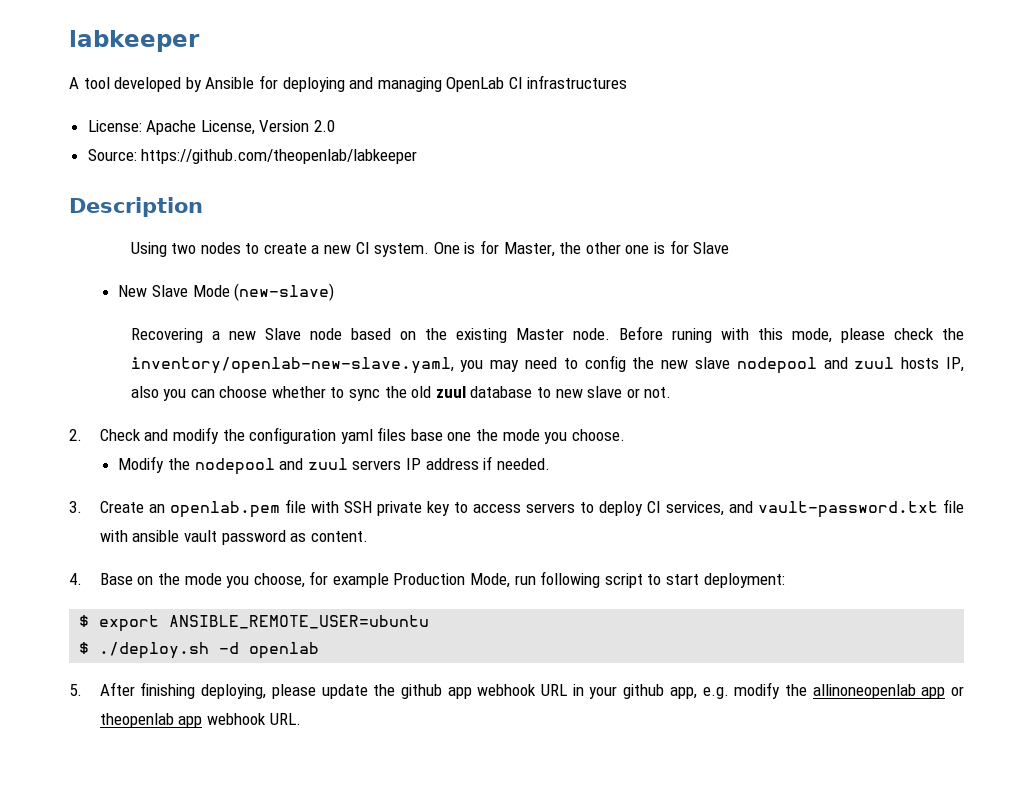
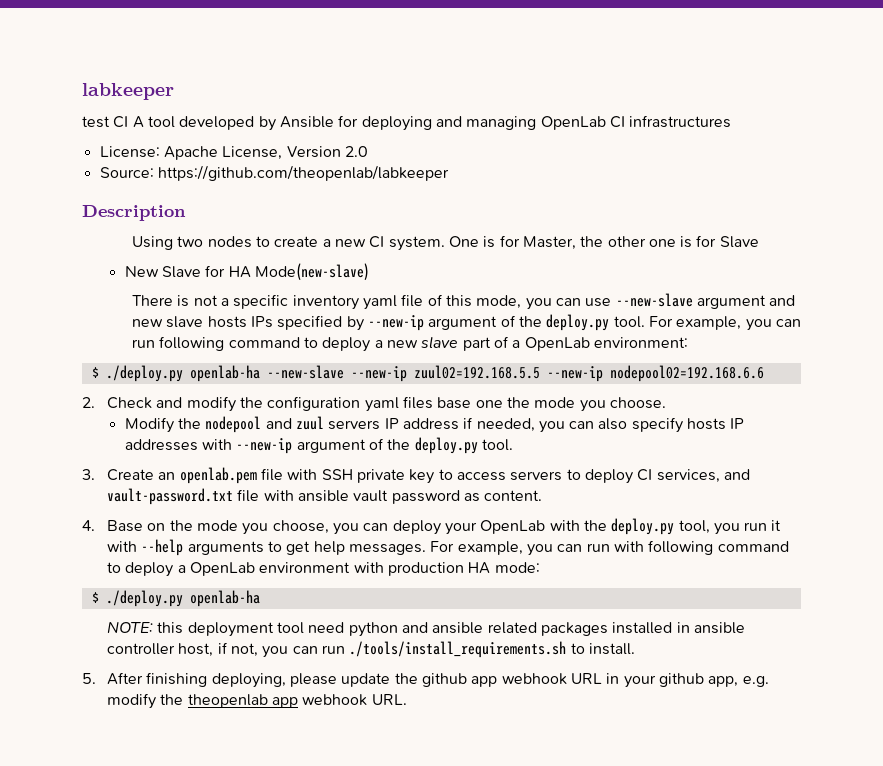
(200, 41) none -> [82,116,129,128] test CI
[192,283,335,301] [130,326,964,343] [130,355,964,374] [130,386,672,401] Mode (new-slave) // Recovering a new Slave node based on the existing Master node. Before runing with this mode, please check the inventory/openlab-new-slave.yaml, you may need to config the new slave nodepool and zuul hosts IP, also you can choose whether to sync the old zuul database to new slave or not. -> [205,263,369,281] [132,293,796,310] [132,314,801,331] [132,336,688,352] [91,365,764,382] for HA Mode(new-slave) // There is not a specific inventory yaml file of this mode, you can use --new-slave argument and new slave hosts IPs specified by --new-ip argument of the deploy.py tool. For example, you can run following command to deploy a new slave part of a OpenLab environment: // $ ./deploy.py openlab-ha --new-slave --new-ip zuul02=192.168.5.5 --new-ip nodepool02=192.168.6.6
[496,458,550,470] needed. -> [476,417,745,433] [124,437,513,454] needed, you can also specify hosts IP addresses with --new-ip argument of the deploy.py tool.
[309,571,785,588] [79,615,430,632] [79,642,320,659] for example Production Mode, run following script to start deployment: // $ export ANSIBLE_REMOTE_USER=ubuntu // $ ./deploy.sh -d openlab -> [332,518,782,535] [107,539,789,556] [107,562,540,577] [91,590,260,607] [107,621,745,637] [107,641,635,658] you can deploy your OpenLab with the deploy.py tool, you run it with --help arguments to get help messages. For example, you can run with following command to deploy a OpenLab environment with production HA mode: // $ ./deploy.py openlab-ha // NOTE: this deployment tool need python and ansible related packages installed in ansible controller host, if not, you can run ./tools/install_requirements.sh to install.
[812,684,965,699] allinoneopenlab app or -> (184, 699) none

